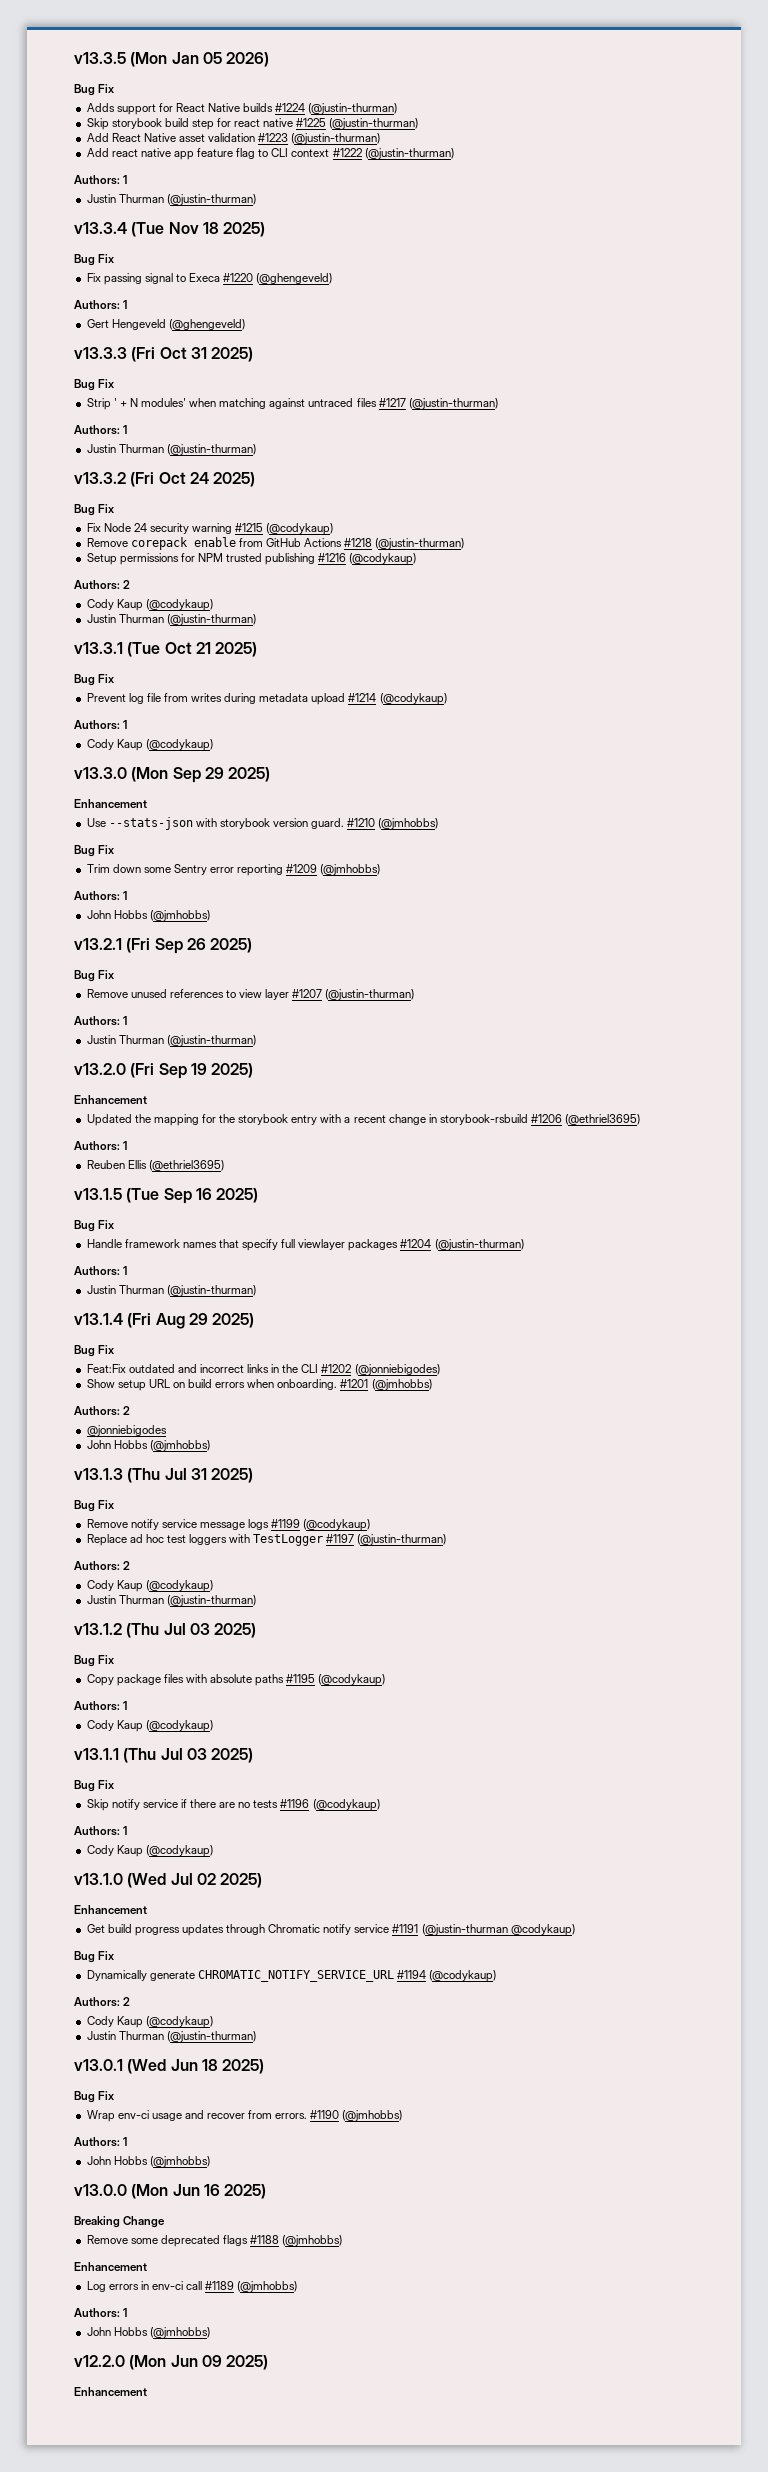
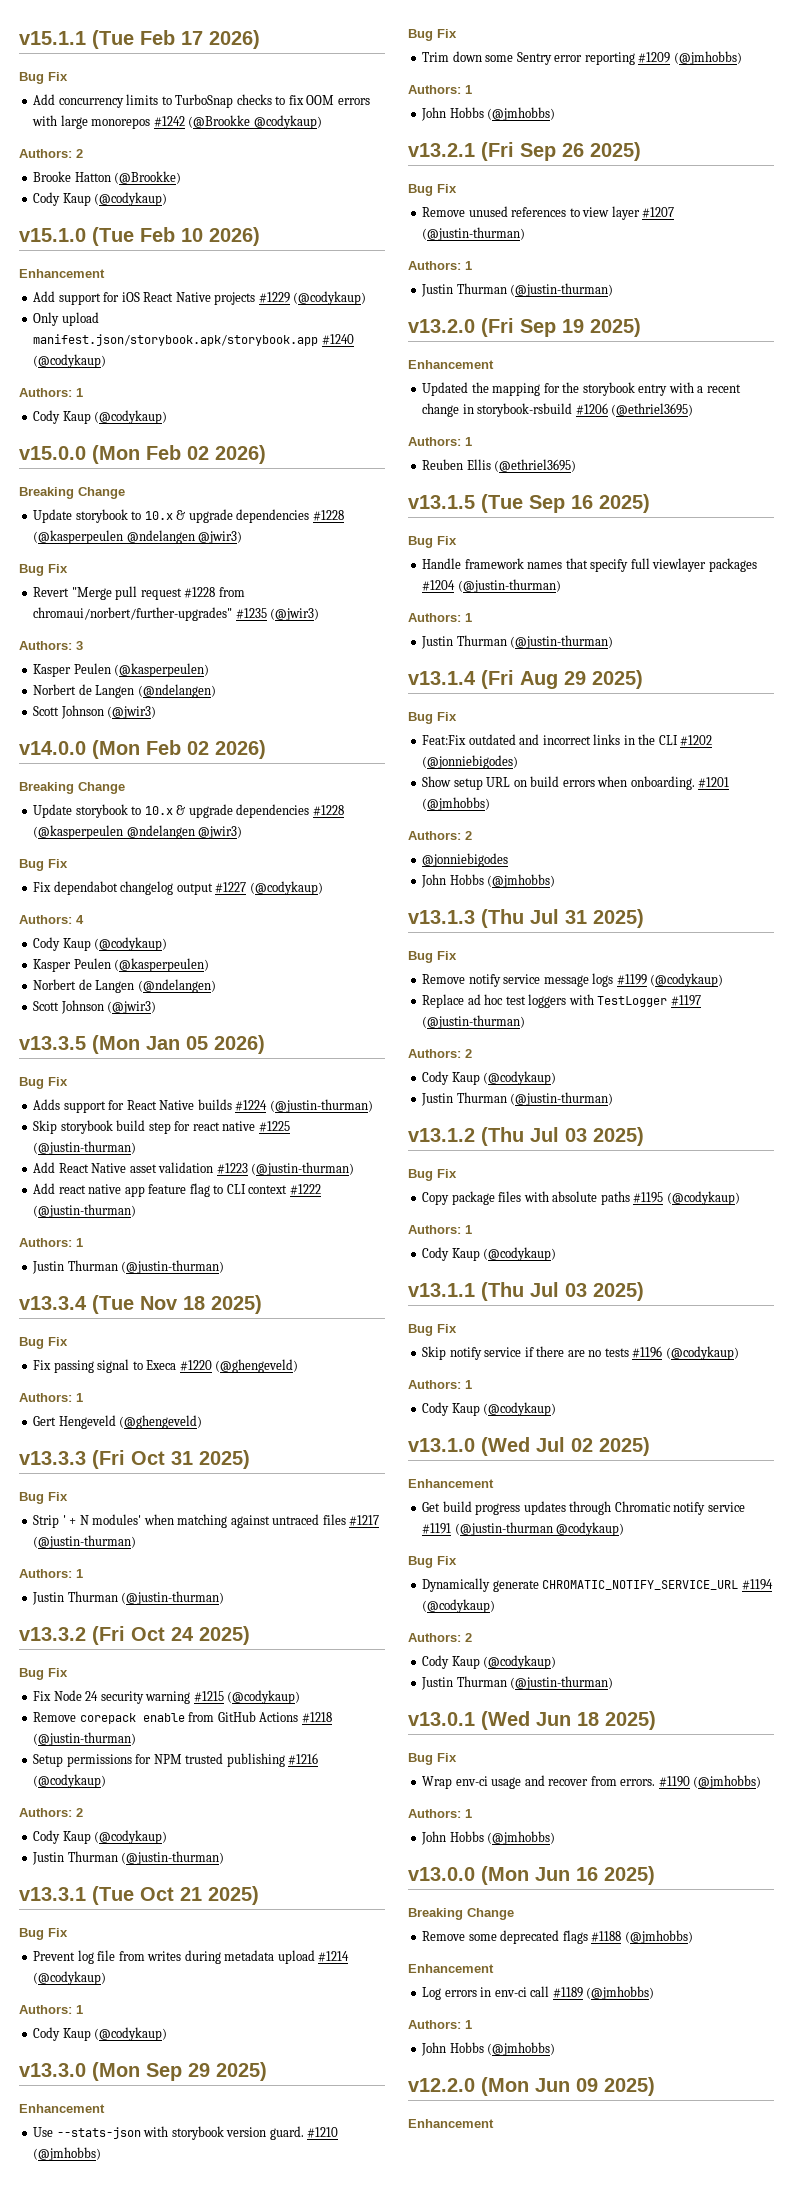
(74, 58) none -> [19,30,260,49] [19,72,68,84] [33,94,370,108] [32,115,322,129] [19,149,83,158] [33,171,182,184] [33,192,168,206] [19,227,260,246] [19,269,105,278] [33,291,367,305] [33,312,99,326] [33,334,354,346] [33,354,107,368] [19,388,83,397] [33,410,168,424] [19,445,266,464] [19,487,125,499] [33,509,344,523] [33,530,243,544] [19,564,68,576] [33,586,245,600] [33,607,320,621] [19,641,83,650] [33,663,210,677] [33,684,216,698] [33,705,157,719] [19,740,266,759] [19,782,125,794] [33,804,344,818] [33,825,243,839] [19,859,68,871] [33,881,323,895] [19,915,84,924] [33,937,168,951] [33,958,210,972] [33,979,216,993] [33,1000,157,1014] v15.1.1 (Tue Feb 17 2026) // Bug Fix // Add concurrency limits to TurboSnap checks to fix OOM errors with large monorepos #1242 (@Brookke @codykaup) // Authors: 2 // Brooke Hatton (@Brookke) // Cody Kaup (@codykaup) // v15.1.0 (Tue Feb 10 2026) // Enhancement // Add support for iOS React Native projects #1229 (@codykaup) // Only upload manifest.json/storybook.apk/storybook.app #1240 (@codykaup) // Authors: 1 // Cody Kaup (@codykaup) // v15.0.0 (Mon Feb 02 2026) // Breaking Change // Update storybook to 10.x & upgrade dependencies #1228 (@kasperpeulen @ndelangen @jwir3) // Bug Fix // Revert "Merge pull request #1228 from chromaui/norbert/further-upgrades" #1235 (@jwir3) // Authors: 3 // Kasper Peulen (@kasperpeulen) // Norbert de Langen (@ndelangen) // Scott Johnson (@jwir3) // v14.0.0 (Mon Feb 02 2026) // Breaking Change // Update storybook to 10.x & upgrade dependencies #1228 (@kasperpeulen @ndelangen @jwir3) // Bug Fix // Fix dependabot changelog output #1227 (@codykaup) // Authors: 4 // Cody Kaup (@codykaup) // Kasper Peulen (@kasperpeulen) // Norbert de Langen (@ndelangen) // Scott Johnson (@jwir3) //

